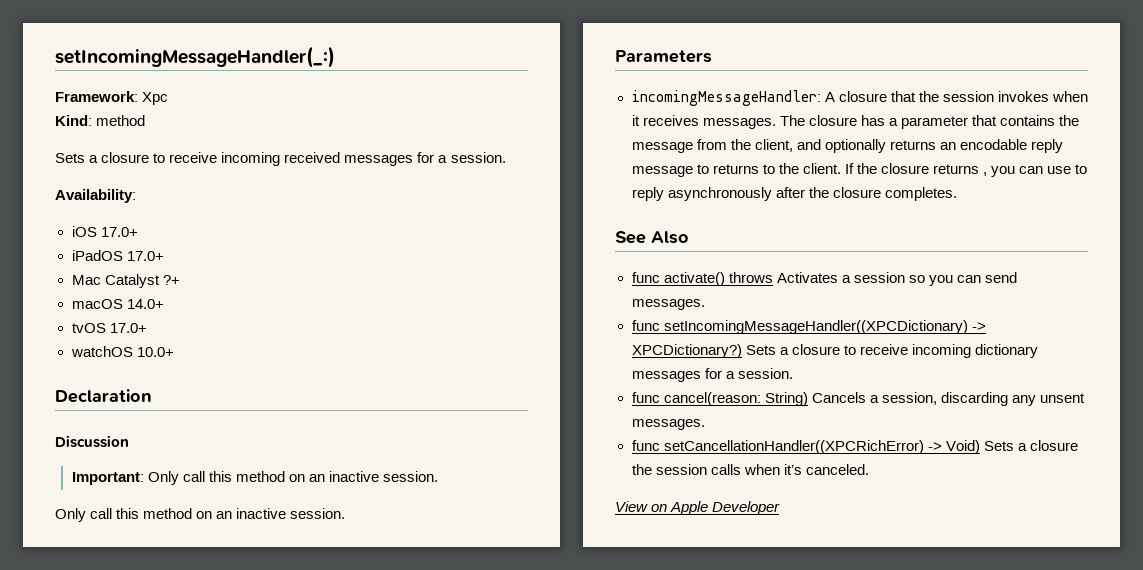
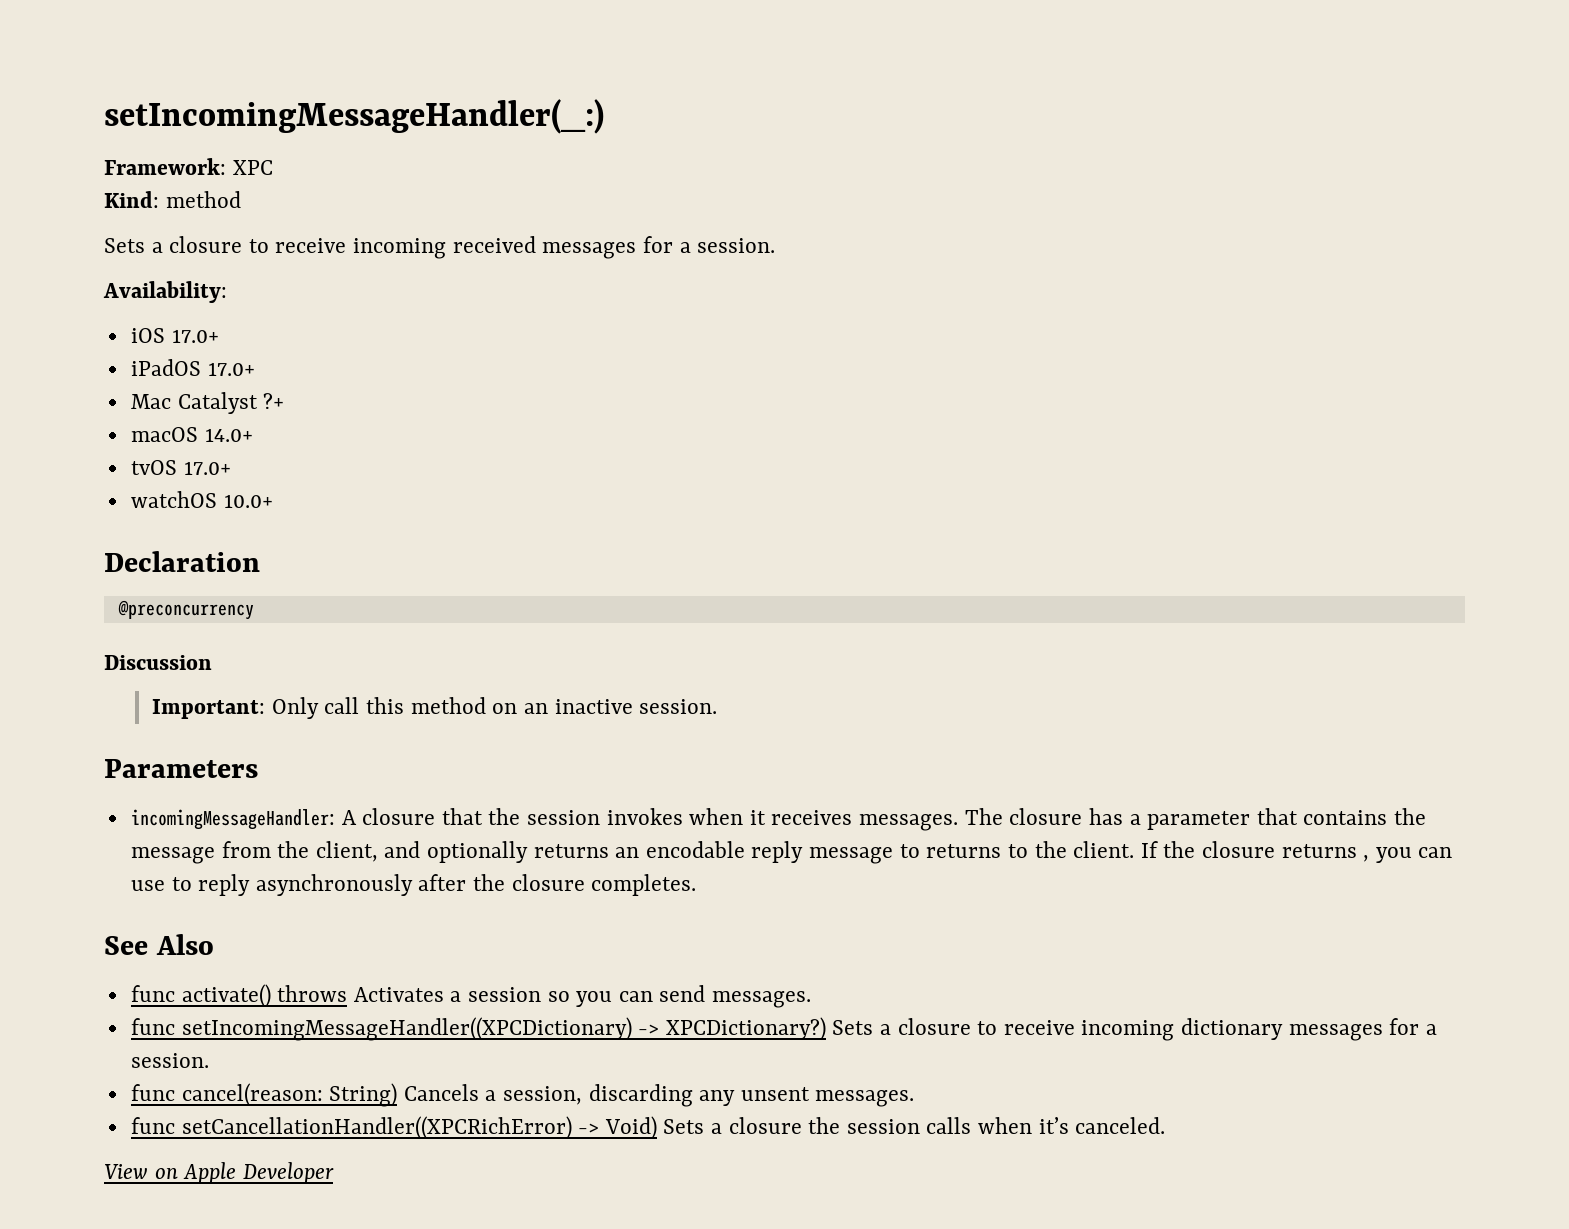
[142,92,169,105] Xpc -> [232,160,273,175] XPC
(152, 396) none -> [117,600,254,620] // @preconcurrency
[55,508,346,522] // Only call this method on an inactive session. -> (718, 706) none

